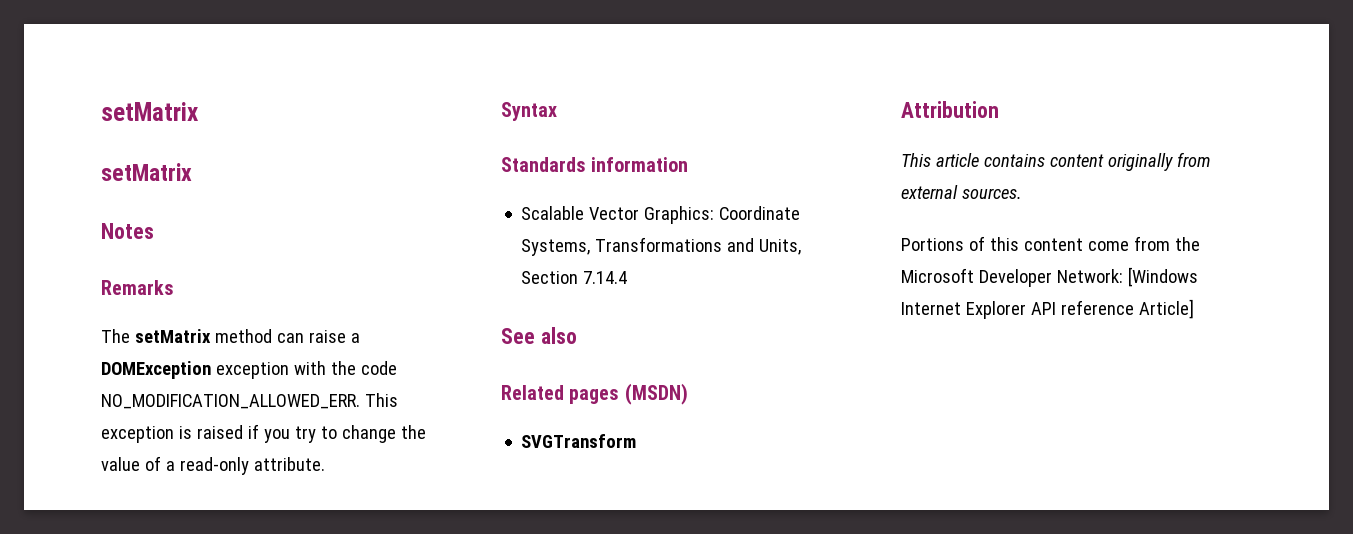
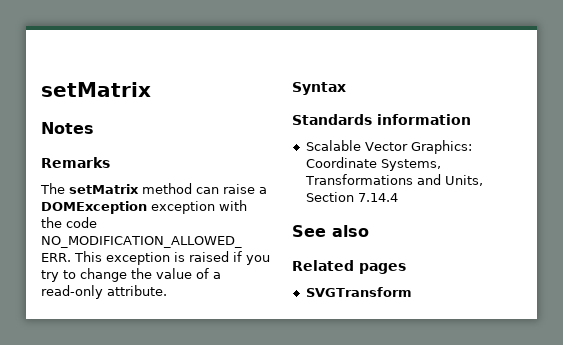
[101,102,198,121] [101,163,192,181] setMatrix // setMatrix -> [41,82,151,97] setMatrix
[624,383,688,405] (MSDN) -> (406, 268) none
[901,101,999,118] [901,152,1211,171] [901,185,1022,199] [901,236,1200,251] [901,267,1198,287] [901,299,1194,319] // Attribution // This article contains content originally from external sources. // Portions of this content come from the Microsoft Developer Network: [Windows Internet Explorer API reference Article] -> (412, 292) none

